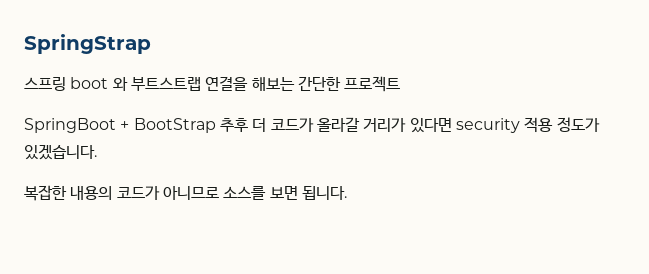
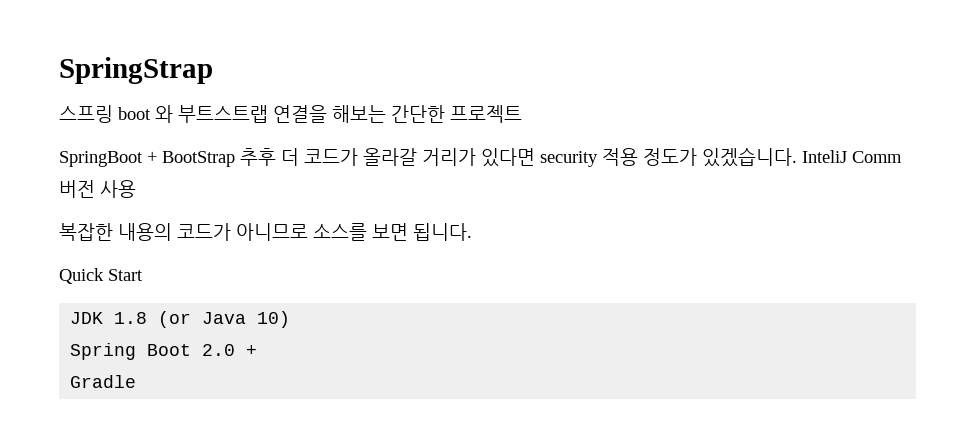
(97, 152) none -> [802,150,902,163] [59,180,136,198] InteliJ Comm 버전 사용
(347, 193) none -> [59,268,143,284] [70,311,291,328] [70,343,258,360] [70,375,137,388] // Quick Start // JDK 1.8 (or Java 10) // Spring Boot 2.0 + // Gradle

